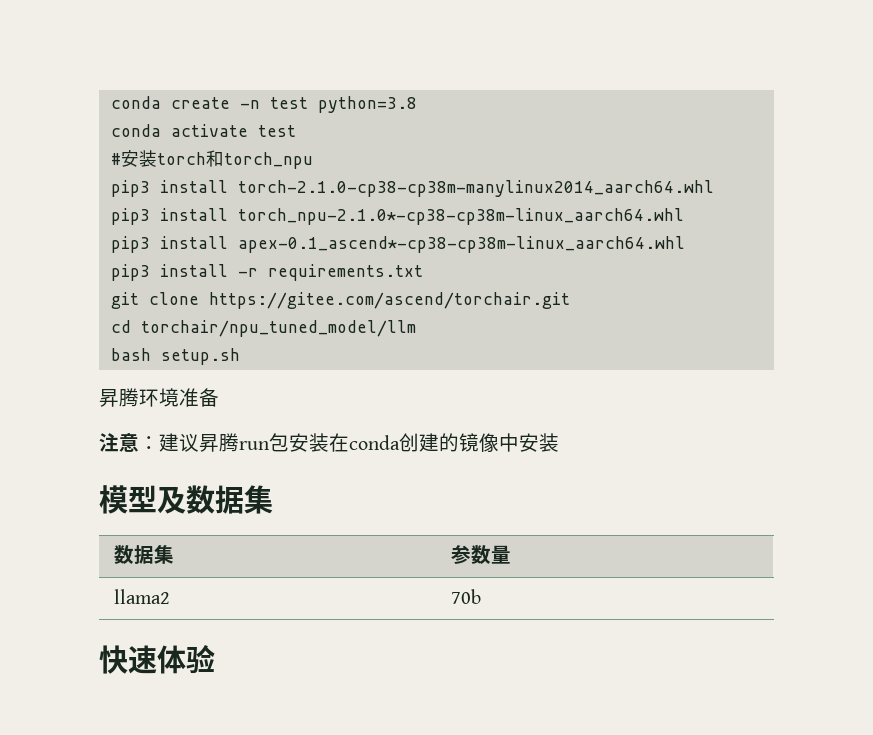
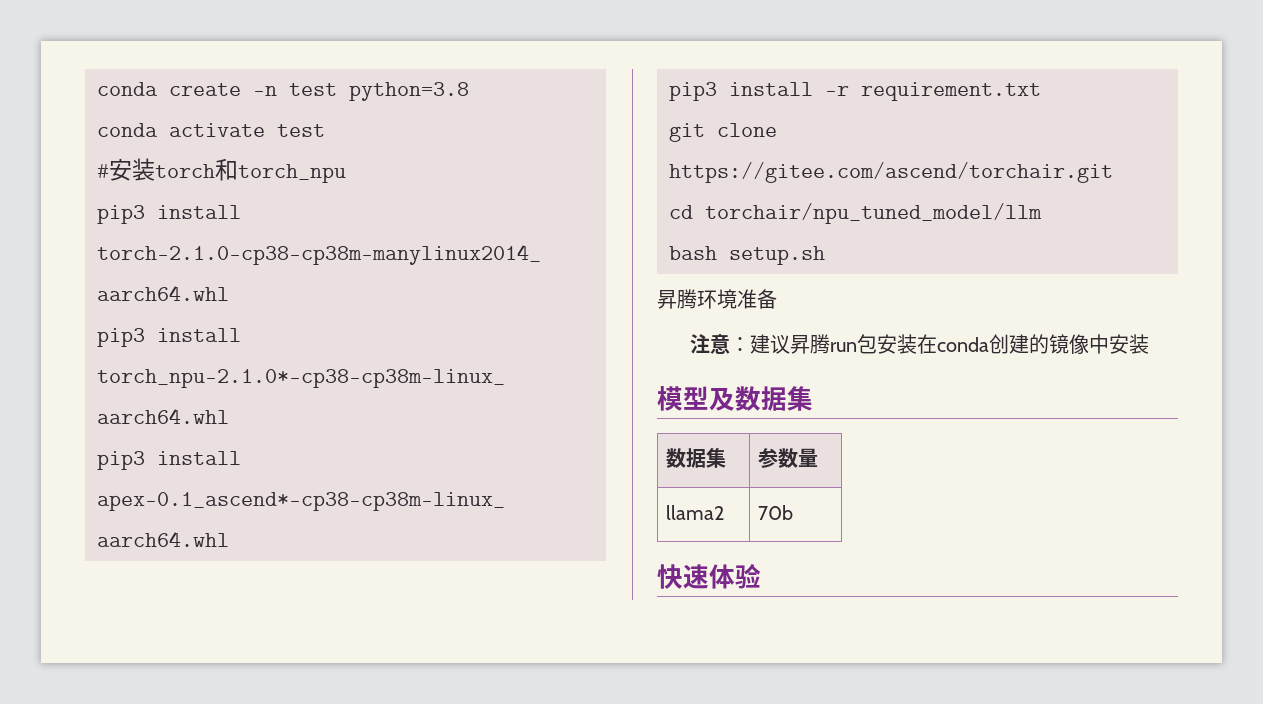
[267,264,423,281] requirements.txt -> [861,82,1041,101] requirement.txt

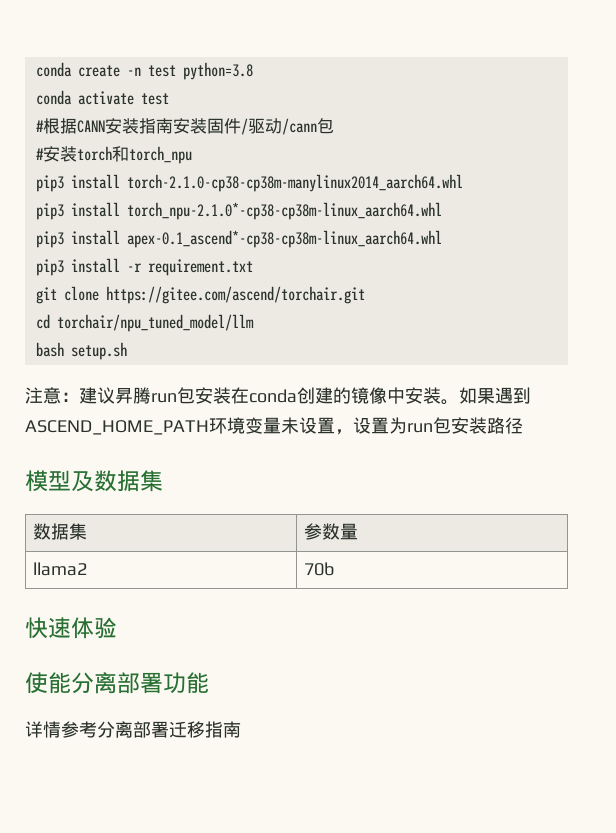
(325, 130) none -> [35,118,334,135] // #根据CANN安装指南安装固件/驱动/cann包
[657,289,777,309] // 昇腾环境准备 -> (127, 351) none
(1150, 344) none -> [441,387,531,405] [25,417,523,435] 。如果遇到ASCEND_HOME_PATH环境变量未设置，设置为run包安装路径
(761, 576) none -> [25,672,209,694] [25,721,241,738] // 使能分离部署功能 // 详情参考分离部署迁移指南

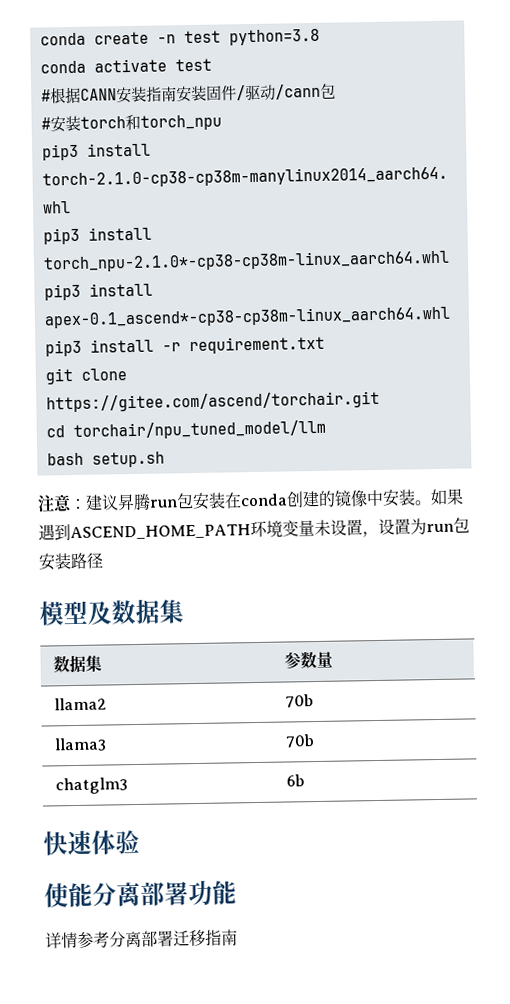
(334, 569) none -> [53,737,107,752] [284,734,315,748] [54,777,128,795] [285,774,305,787] // llama3 | 70b // chatglm3 | 6b

